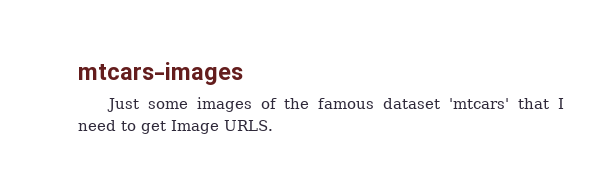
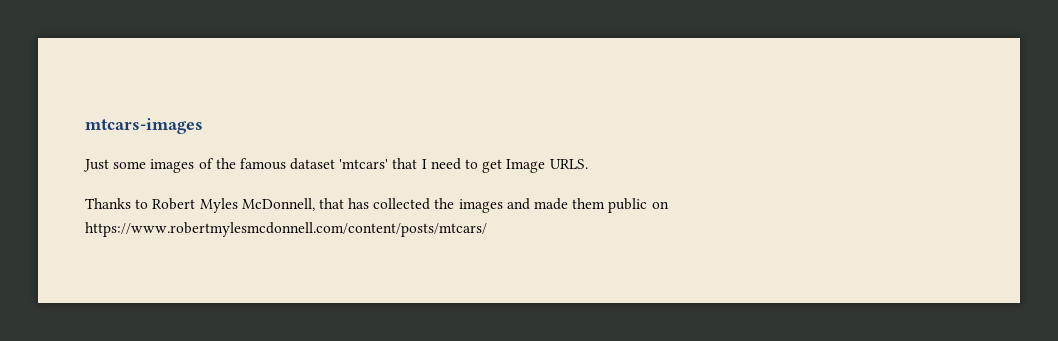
(273, 125) none -> [85,198,669,213] [85,222,487,237] // Thanks to Robert Myles McDonnell, that has collected the images and made them public on https://www.robertmylesmcdonnell.com/content/posts/mtcars/

